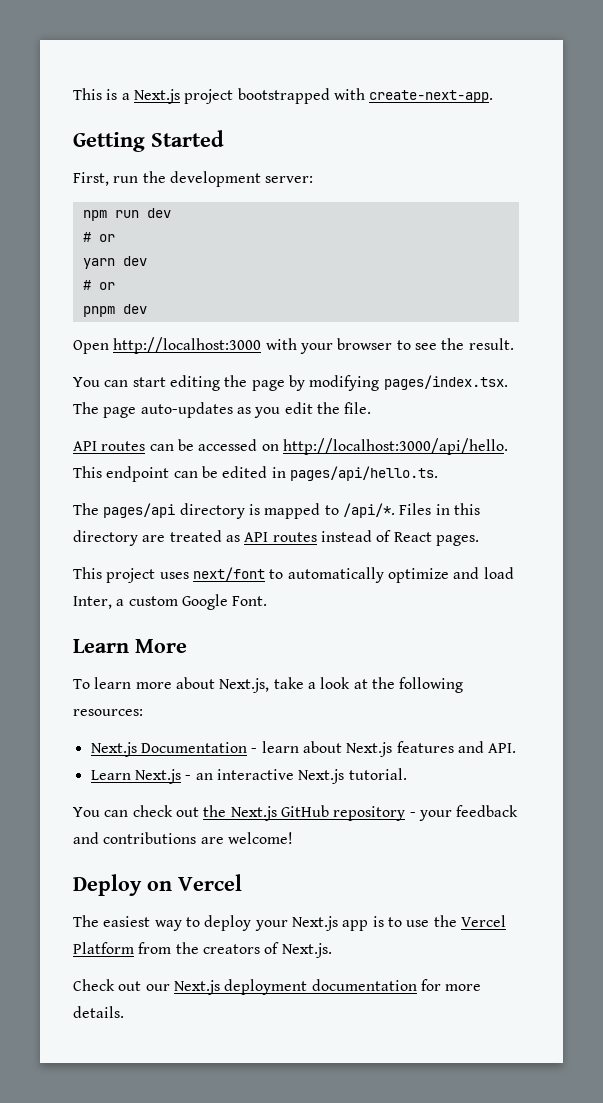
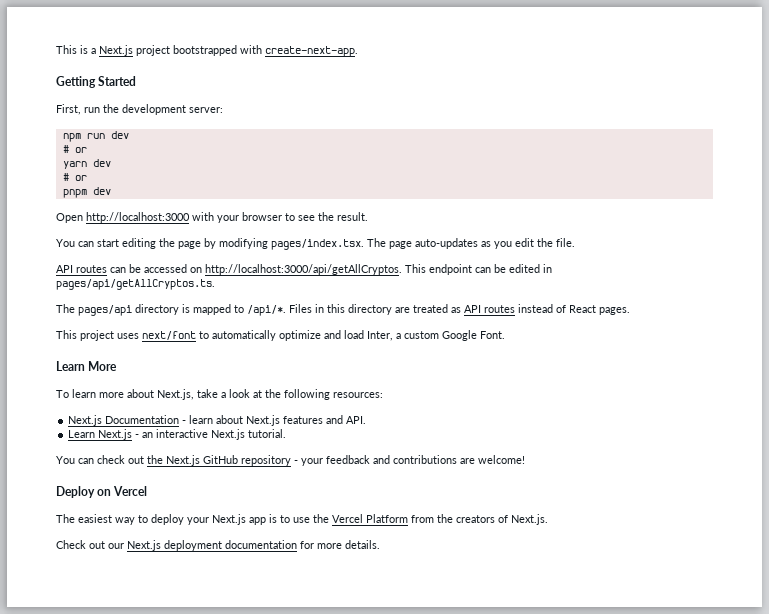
[282,438,508,455] http://localhost:3000/api/hello. -> [205,264,402,275] http://localhost:3000/api/getAllCryptos.
[289,466,438,481] pages/api/hello.ts. -> [56,279,215,290] pages/api/getAllCryptos.ts.

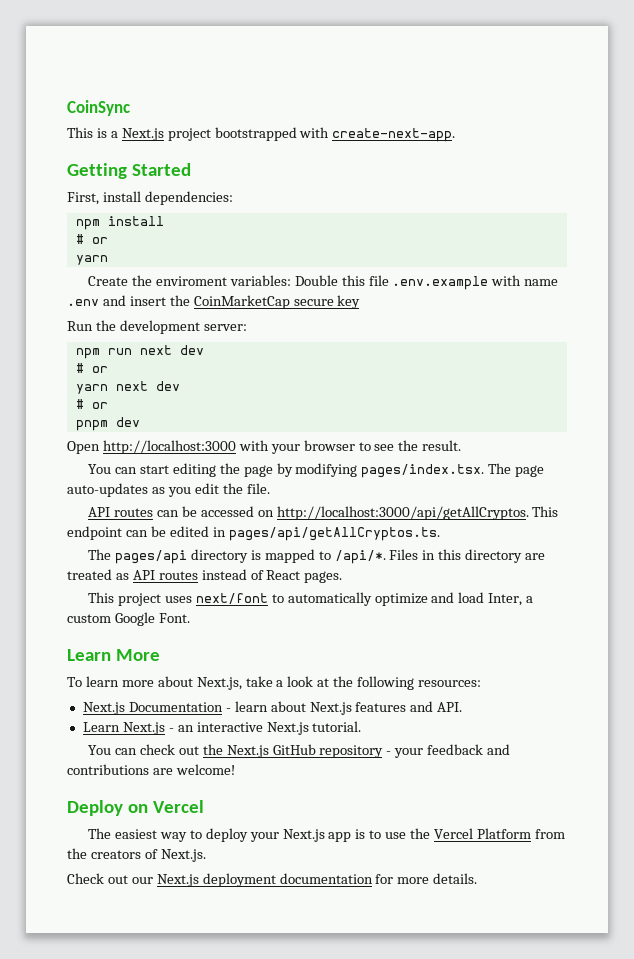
(56, 49) none -> [67,100,130,116] CoinSync //
[84,107,100,113] run -> [102,191,233,205] [75,216,164,230] [75,234,108,244] [75,255,108,265] [88,275,559,290] [67,295,361,309] [67,321,93,331] install dependencies: // npm install // # or // yarn // Create the enviroment variables: Double this file .env.example with name .env and insert the CoinMarketCap secure key // Run
(105, 136) none -> [139,345,172,355] next
(87, 165) none -> [115,381,148,391] next

